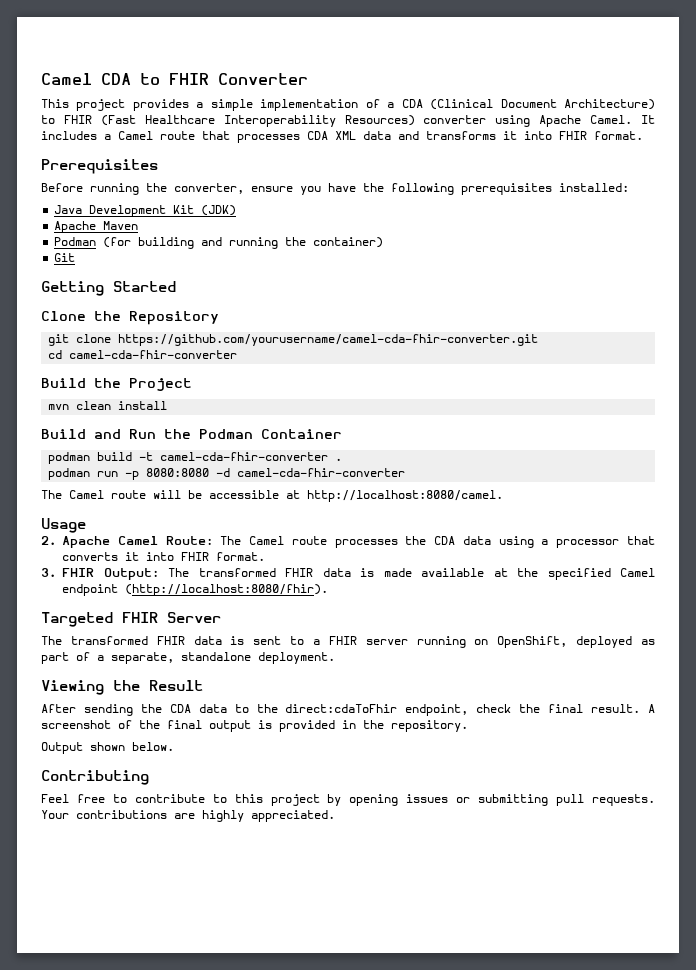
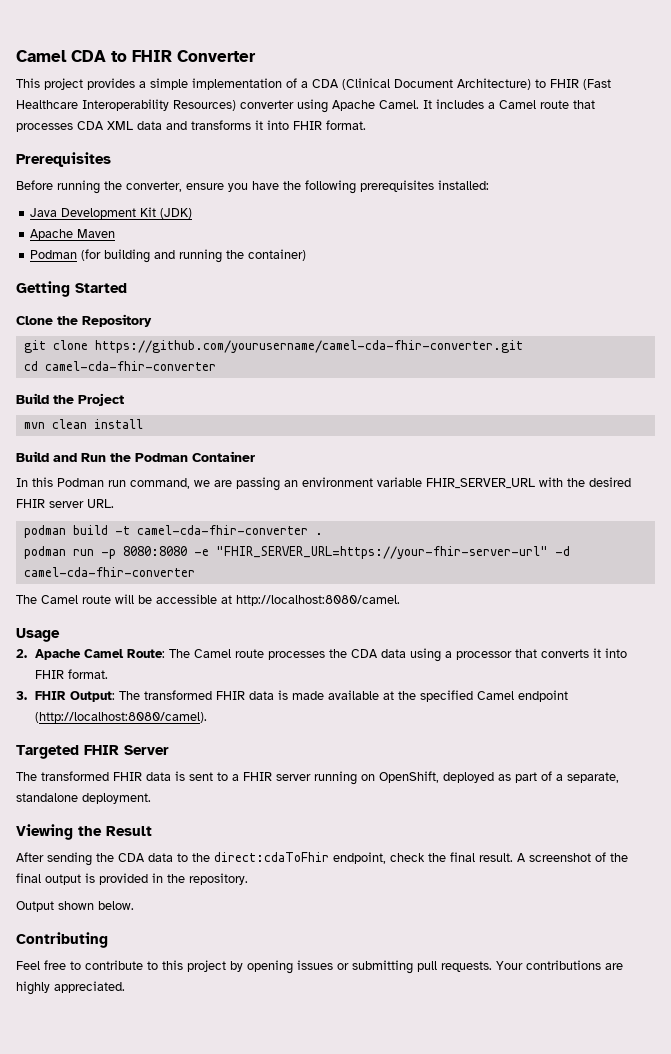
[54,253,76,262] // Git -> (307, 255) none
(342, 434) none -> [16,477,631,491] [16,499,114,508] // In this Podman run command, we are passing an environment variable FHIR_SERVER_URL with the desired FHIR server URL.
(210, 472) none -> [193,546,548,559] -e "FHIR_SERVER_URL=https://your-fhir-server-url"
[125,584,328,596] (http://localhost:8080/fhir). -> [35,712,208,723] (http://localhost:8080/camel).

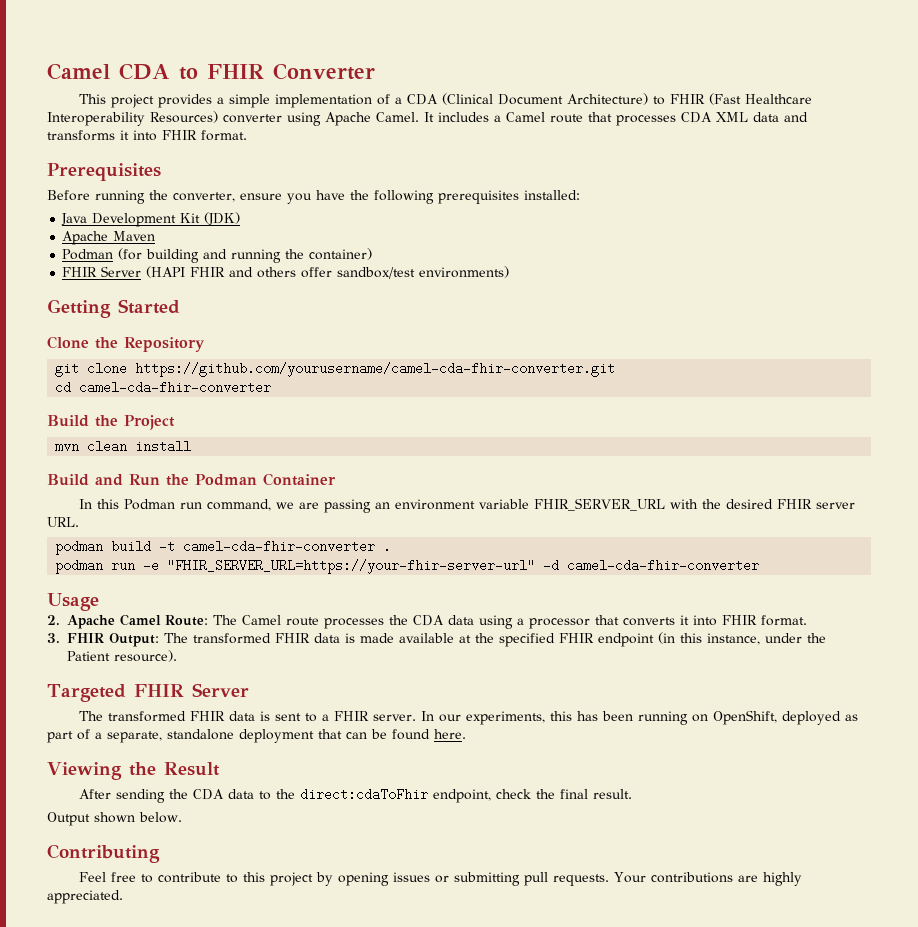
(307, 255) none -> [62,266,510,279] // FHIR Server (HAPI FHIR and others offer sandbox/test environments)
[100,546,187,559] -p 8080:8080 -> (136, 566) none
[16,594,400,606] // The Camel route will be accessible at http://localhost:8080/camel. -> (760, 565) none
[477,690,569,702] [35,712,208,723] Camel endpoint (http://localhost:8080/camel). -> [559,632,826,647] [67,650,177,662] FHIR endpoint (in this instance, under the Patient resource).
[276,774,311,781] server -> [372,711,633,725] server. In our experiments, this has been
[82,793,151,804] deployment. -> [239,729,466,743] deployment that can be found here.
[517,852,628,862] [16,873,248,885] A screenshot of the final output is provided in the repository. -> (632, 794) none

